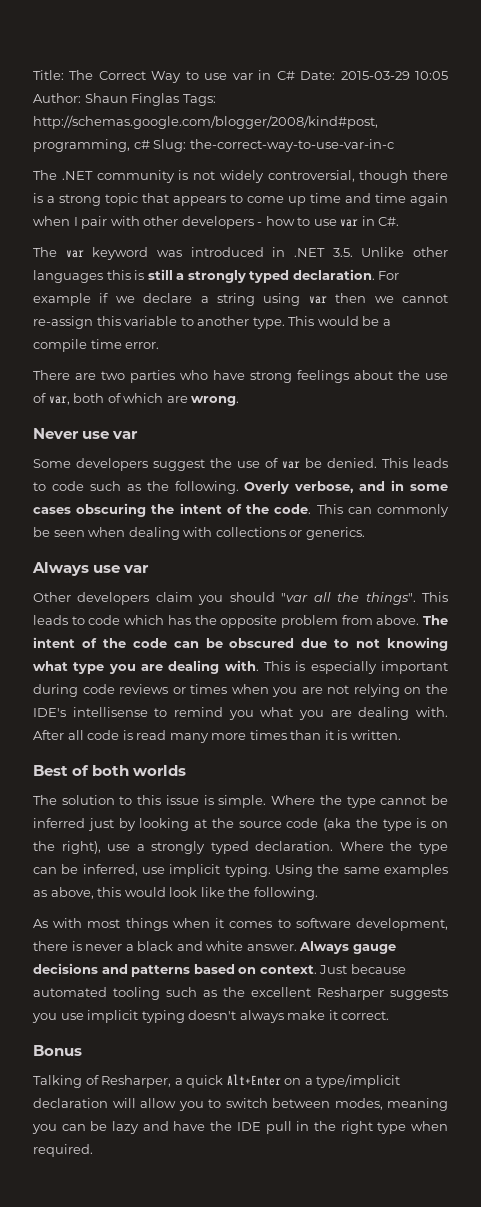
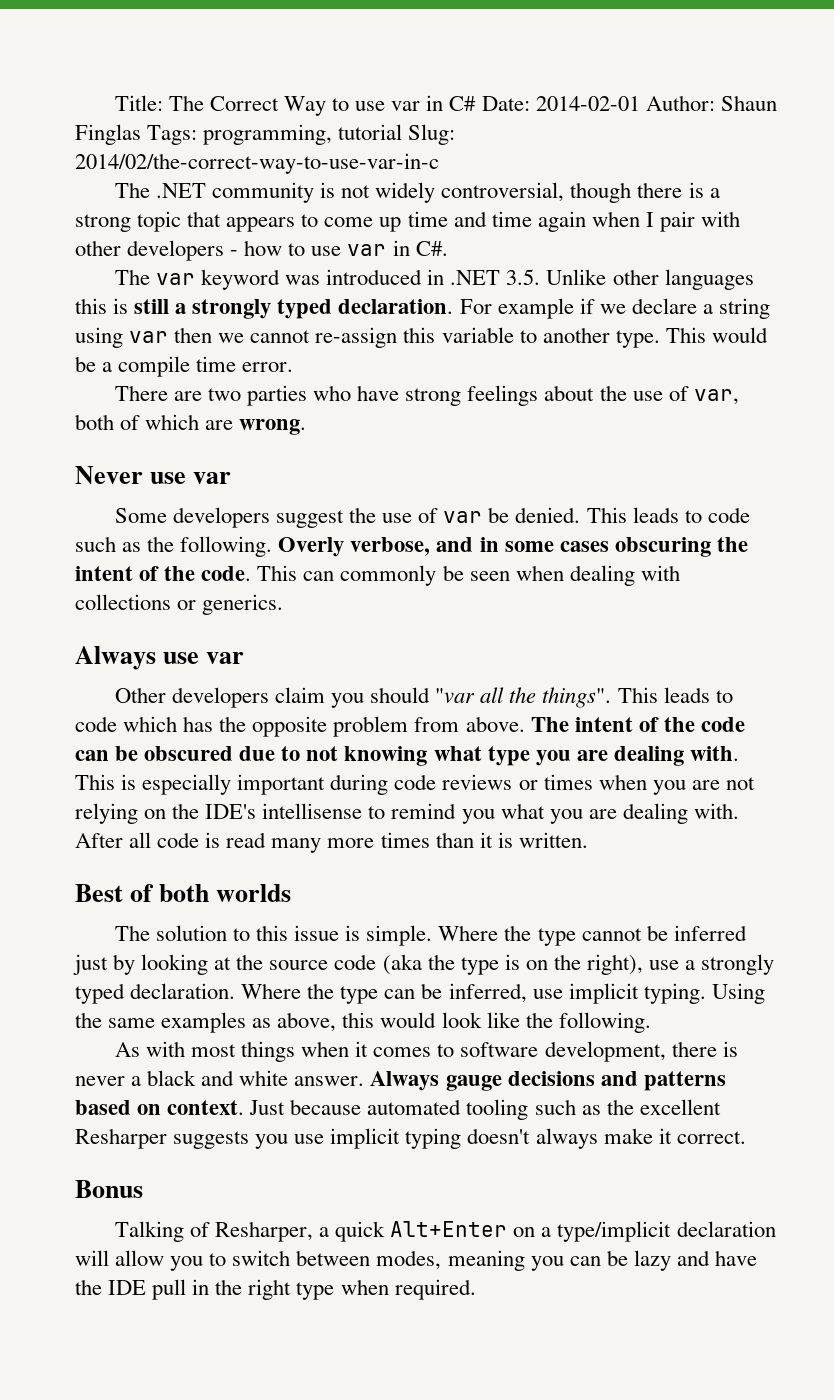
[340,71,448,80] 2015-03-29 10:05 -> [535,96,640,111] 2014-02-01
[33,115,378,129] [33,139,394,152] http://schemas.google.com/blogger/2008/kind#post, programming, c# Slug: the-correct-way-to-use-var-in-c -> [203,124,456,145] [75,153,439,174] programming, tutorial Slug: 2014/02/the-correct-way-to-use-var-in-c

